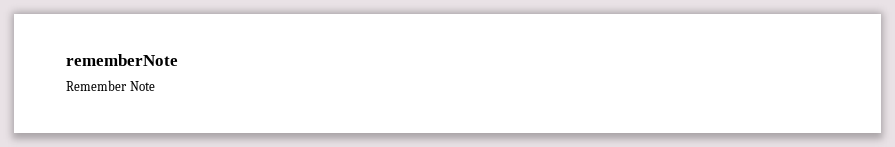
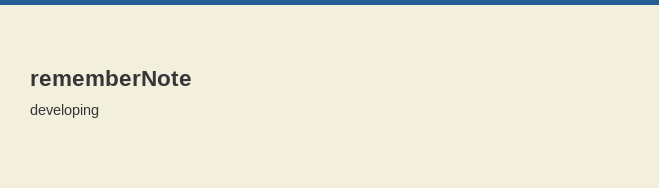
[66,80,155,91] Remember Note -> [30,104,99,118] developing

